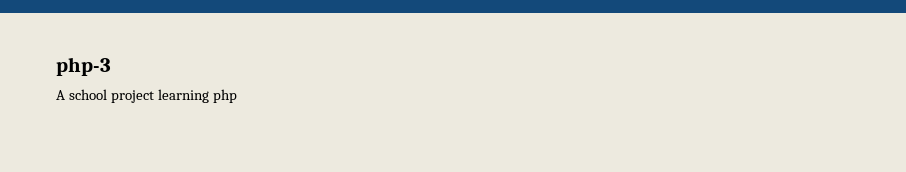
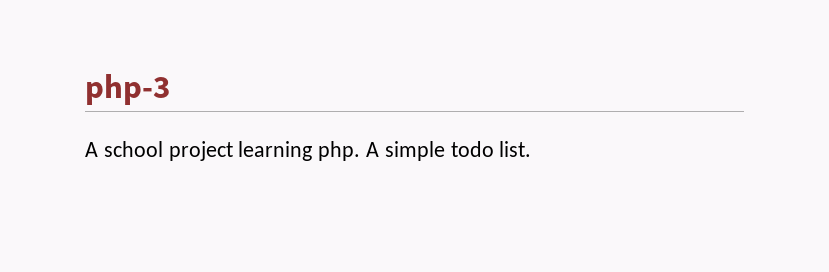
[212,89,237,103] php -> [318,141,532,161] php. A simple todo list.

